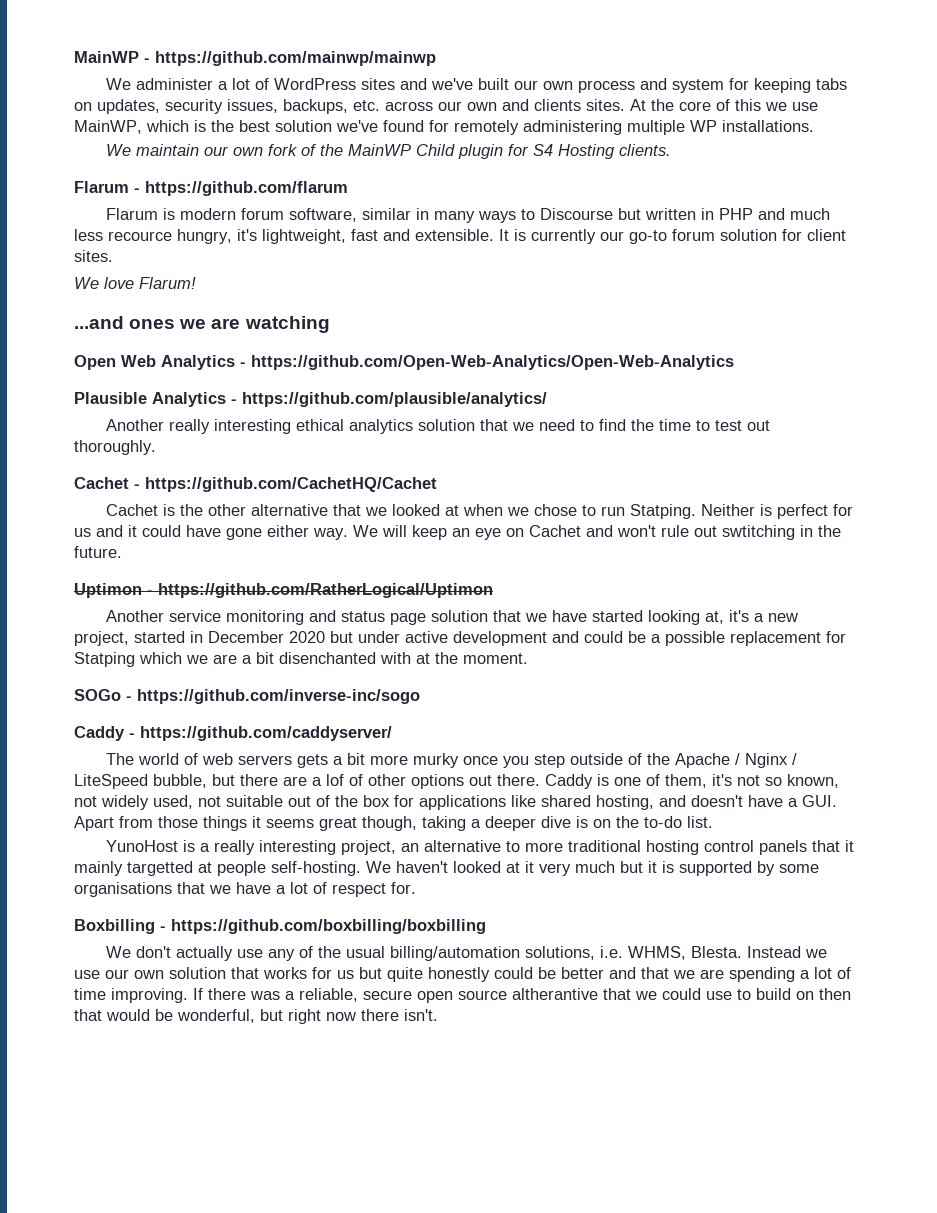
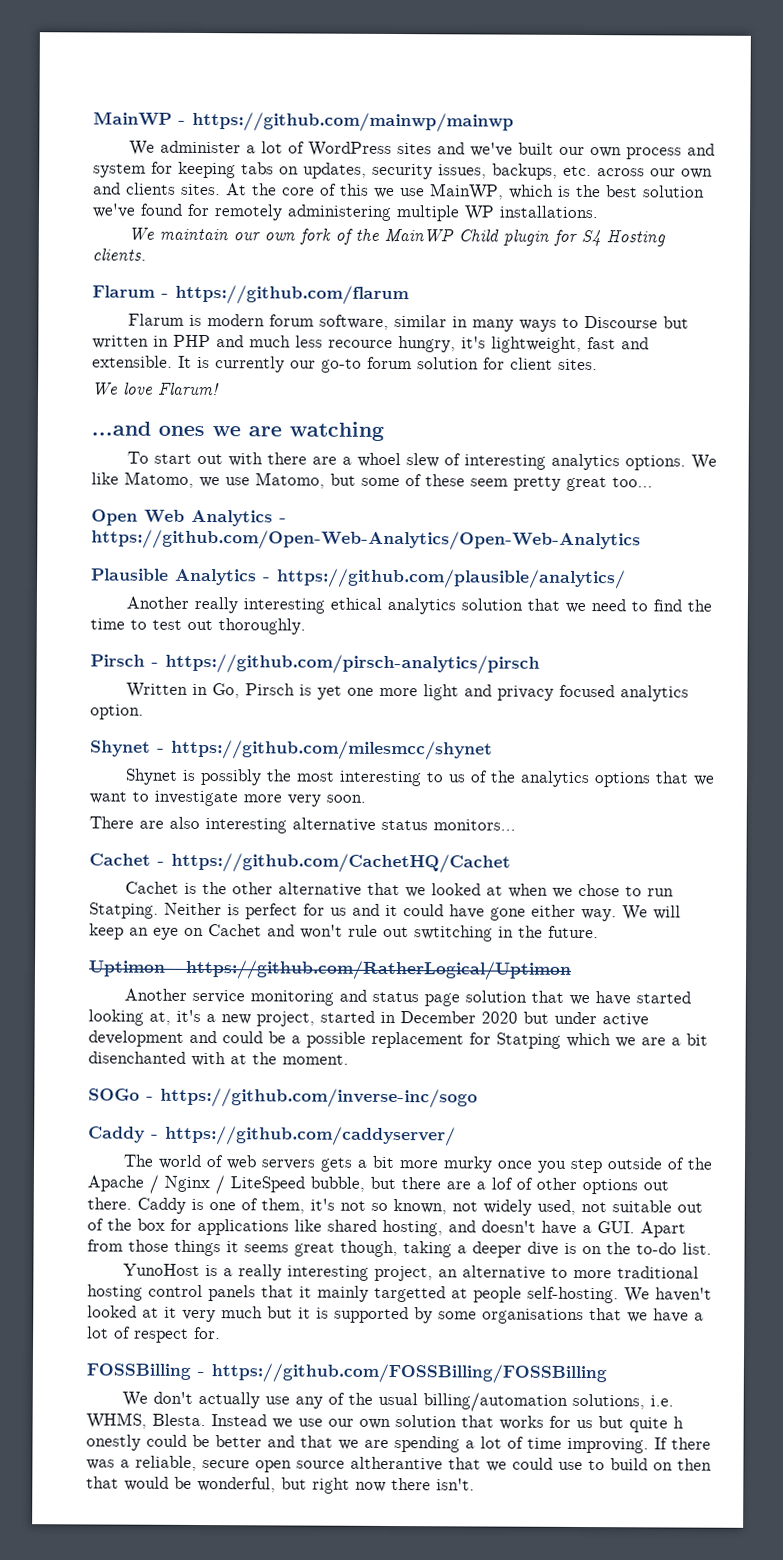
(330, 324) none -> [127,451,718,471] [91,471,653,492] // To start out with there are a whoel slew of interesting analytics options. We like Matomo, we use Matomo, but some of these seem pretty great too...
(156, 447) none -> [90,653,540,675] [126,682,690,702] [90,704,144,720] [90,739,493,761] [125,768,716,788] [89,790,366,807] [89,816,516,834] // Pirsch - https://github.com/pirsch-analytics/pirsch // Written in Go, Pirsch is yet one more light and privacy focused analytics option. // Shynet - https://github.com/milesmcc/shynet // Shynet is possibly the most interesting to us of the analytics options that we want to investigate more very soon. // There are also interesting alternative status monitors...
[74,919,486,934] Boxbilling - https://github.com/boxbilling/boxbilling -> [86,1363,607,1385] FOSSBilling - https://github.com/FOSSBilling/FOSSBilling
[428,967,490,982] honestly -> [673,1416,684,1429] [86,1434,141,1451] h onestly

